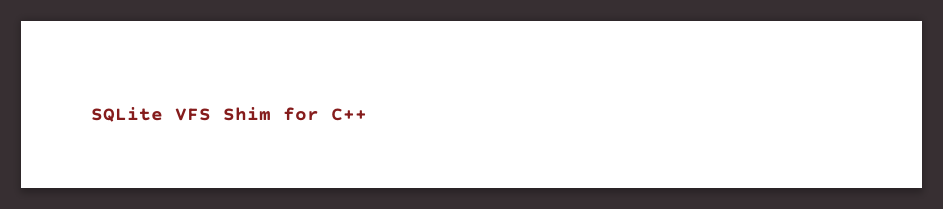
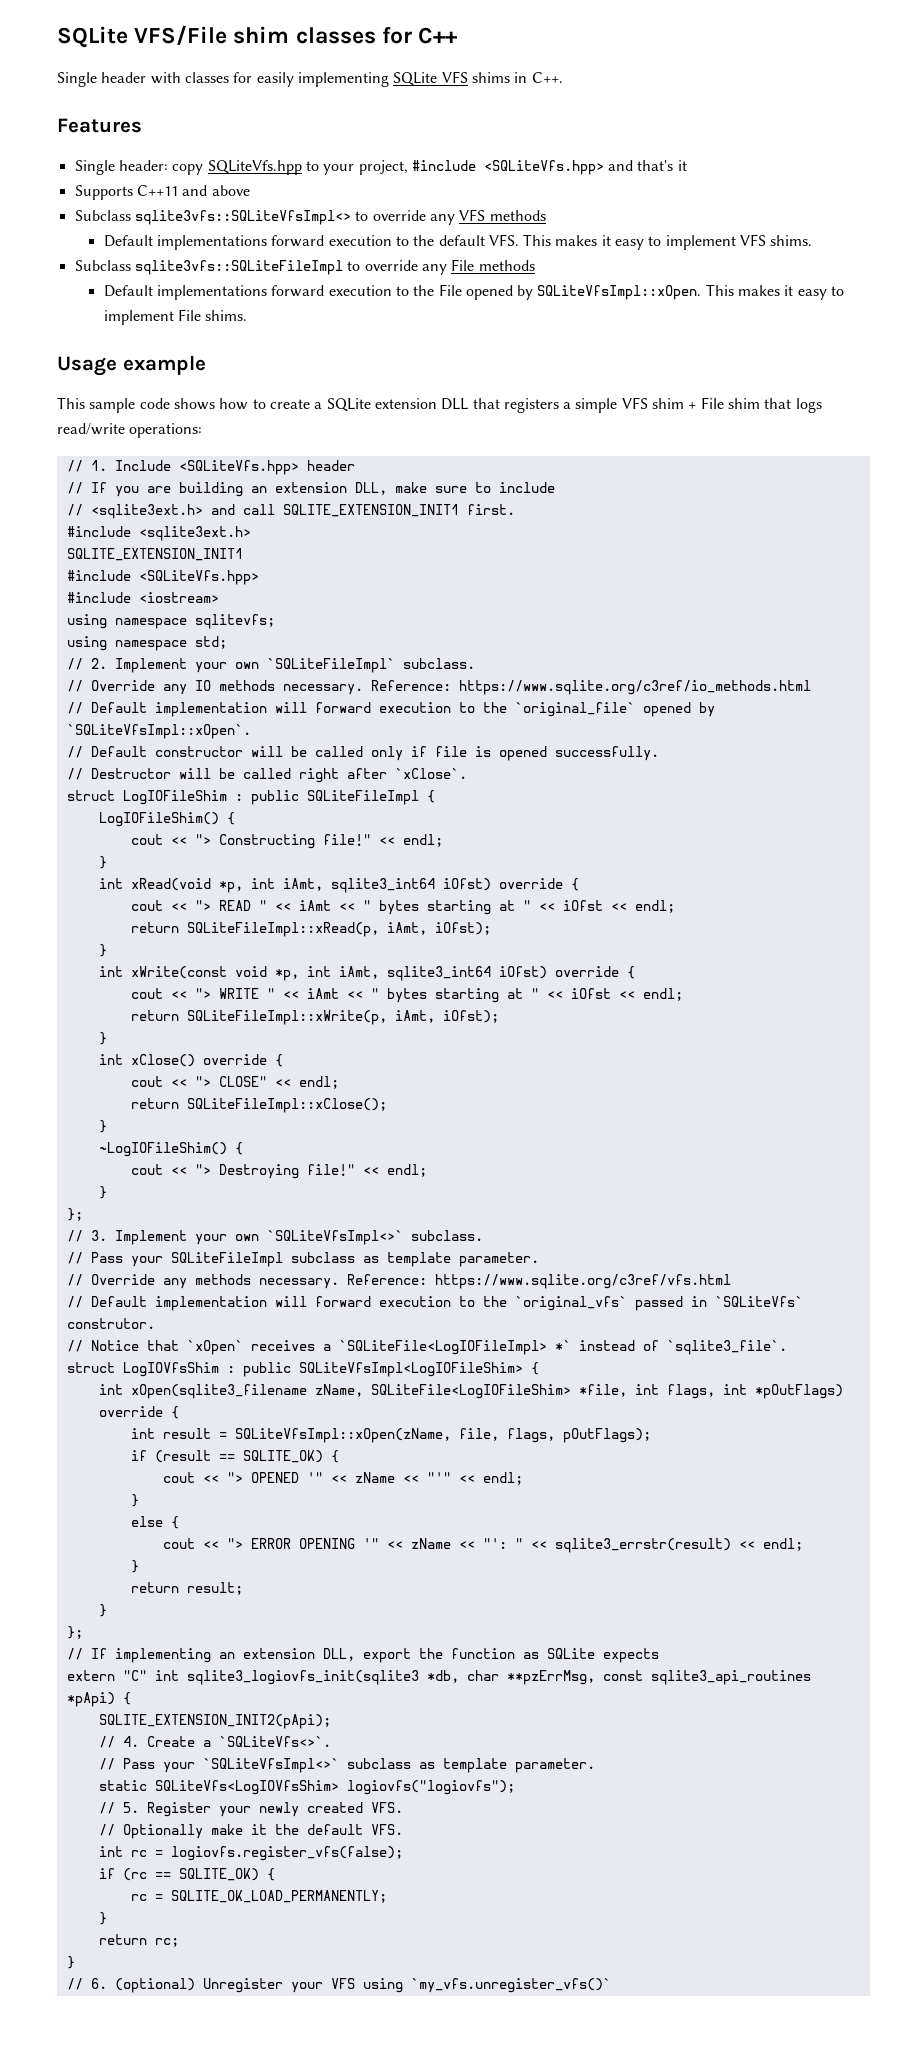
[91,107,367,122] SQLite VFS Shim for C++ -> [57,25,459,48] [57,71,563,87] [57,118,142,133] [74,160,687,175] [74,185,250,200] [74,209,546,225] [103,234,813,250] [74,259,535,275] [103,284,845,300] [103,309,248,325] [57,355,206,376] [57,397,822,413] [57,423,203,438] [66,460,355,475] [66,482,555,497] [66,504,515,519] [66,526,251,541] [66,548,243,561] [66,570,259,585] [66,592,219,603] [66,614,275,629] [66,636,227,651] [66,658,475,673] [66,680,811,695] [66,702,715,717] [66,724,251,739] [66,746,659,761] [66,768,467,783] [66,790,435,805] [98,812,235,827] [130,834,443,849] [98,856,107,869] [98,878,579,893] [130,900,675,915] [130,922,491,937] [98,944,107,957] [98,966,635,981] [130,988,683,1003] [130,1010,499,1025] [98,1032,107,1045] [98,1054,283,1067] [130,1076,339,1089] [130,1098,387,1113] [98,1120,107,1133] [98,1142,243,1157] [130,1164,427,1179] [98,1186,107,1199] [66,1208,83,1221] [66,1230,483,1245] [66,1252,539,1267] [66,1274,731,1289] [66,1296,803,1311] [66,1318,155,1329] [66,1340,787,1355] [66,1362,539,1377] [98,1384,843,1399] [98,1406,179,1419] [130,1428,651,1443] [130,1450,339,1463] [162,1472,523,1485] [130,1494,139,1507] [130,1516,179,1529] [162,1538,803,1553] [130,1560,139,1573] [130,1582,243,1595] [98,1604,107,1617] [66,1626,83,1639] [66,1648,659,1663] [66,1670,811,1685] [66,1692,131,1707] [98,1714,331,1729] [98,1736,331,1748] [98,1758,595,1773] [98,1780,515,1795] [98,1802,403,1817] [98,1824,403,1839] [98,1846,403,1861] [98,1868,275,1881] [130,1890,387,1903] [98,1912,107,1925] [98,1934,179,1947] [66,1956,75,1969] [66,1978,611,1993] SQLite VFS/File shim classes for C++ // Single header with classes for easily implementing SQLite VFS shims in C++. // Features // Single header: copy SQLiteVfs.hpp to your project, #include <SQLiteVfs.hpp> and that's it // Supports C++11 and above // Subclass sqlite3vfs::SQLiteVfsImpl<> to override any VFS methods // Default implementations forward execution to the default VFS. This makes it easy to implement VFS shims. // Subclass sqlite3vfs::SQLiteFileImpl to override any File methods // Default implementations forward execution to the File opened by SQLiteVfsImpl::xOpen. This makes it easy to implement File shims. // Usage example // This sample code shows how to create a SQLite extension DLL that registers a simple VFS shim + File shim that logs read/write operations: // // 1. Include <SQLiteVfs.hpp> header // // If you are building an extension DLL, make sure to include // // <sqlite3ext.h> and call SQLITE_EXTENSION_INIT1 first. // #include <sqlite3ext.h> // SQLITE_EXTENSION_INIT1 // #include <SQLiteVfs.hpp> // #include <iostream> // using namespace sqlitevfs; // using namespace std; // // 2. Implement your own `SQLiteFileImpl` subclass. // // Override any IO methods necessary. Reference: https://www.sqlite.org/c3ref/io_methods.html // // Default implementation will forward execution to the `original_file` opened by `SQLiteVfsImpl::xOpen`. // // Default constructor will be called only if file is opened successfully. // // Destructor will be called right after `xClose`. // struct LogIOFileShim : public SQLiteFileImpl { // LogIOFileShim() { // cout << "> Constructing file!" << endl; // } // int xRead(void *p, int iAmt, sqlite3_int64 iOfst) override { // cout << "> READ " << iAmt << " bytes starting at " << iOfst << endl; // return SQLiteFileImpl::xRead(p, iAmt, iOfst); // } // int xWrite(const void *p, int iAmt, sqlite3_int64 iOfst) override { // cout << "> WRITE " << iAmt << " bytes starting at " << iOfst << endl; // return SQLiteFileImpl::xWrite(p, iAmt, iOfst); // } // int xClose() override { // cout << "> CLOSE" << endl; // return SQLiteFileImpl::xClose(); // } // ~LogIOFileShim() { // cout << "> Destroying file!" << endl; // } // }; // // 3. Implement your own `SQLiteVfsImpl<>` subclass. // // Pass your SQLiteFileImpl subclass as template parameter. // // Override any methods necessary. Reference: https://www.sqlite.org/c3ref/vfs.html // // Default implementation will forward execution to the `original_vfs` passed in `SQLiteVfs` construtor. // // Notice that `xOpen` receives a `SQLiteFile<LogIOFileImpl> *` instead of `sqlite3_file`. // struct LogIOVfsShim : public SQLiteVfsImpl<LogIOFileShim> { // int xOpen(sqlite3_filename zName, SQLiteFile<LogIOFileShim> *file, int flags, int *pOutFlags) override { // int result = SQLiteVfsImpl::xOpen(zName, file, flags, pOutFlags); // if (result == SQLITE_OK) { // cout << "> OPENED '" << zName << "'" << endl; // } // else { // cout << "> ERROR OPENING '" << zName << "': " << sqlite3_errstr(result) << endl; // } // return result; // } // }; // // If implementing an extension DLL, export the function as SQLite expects // extern "C" int sqlite3_logiovfs_init(sqlite3 *db, char **pzErrMsg, const sqlite3_api_routines *pApi) { // SQLITE_EXTENSION_INIT2(pApi); // // 4. Create a `SQLiteVfs<>`. // // Pass your `SQLiteVfsImpl<>` subclass as template parameter. // static SQLiteVfs<LogIOVfsShim> logiovfs("logiovfs"); // // 5. Register your newly created VFS. // // Optionally make it the default VFS. // int rc = logiovfs.register_vfs(false); // if (rc == SQLITE_OK) { // rc = SQLITE_OK_LOAD_PERMANENTLY; // } // return rc; // } // // 6. (optional) Unregister your VFS using `my_vfs.unregister_vfs()`

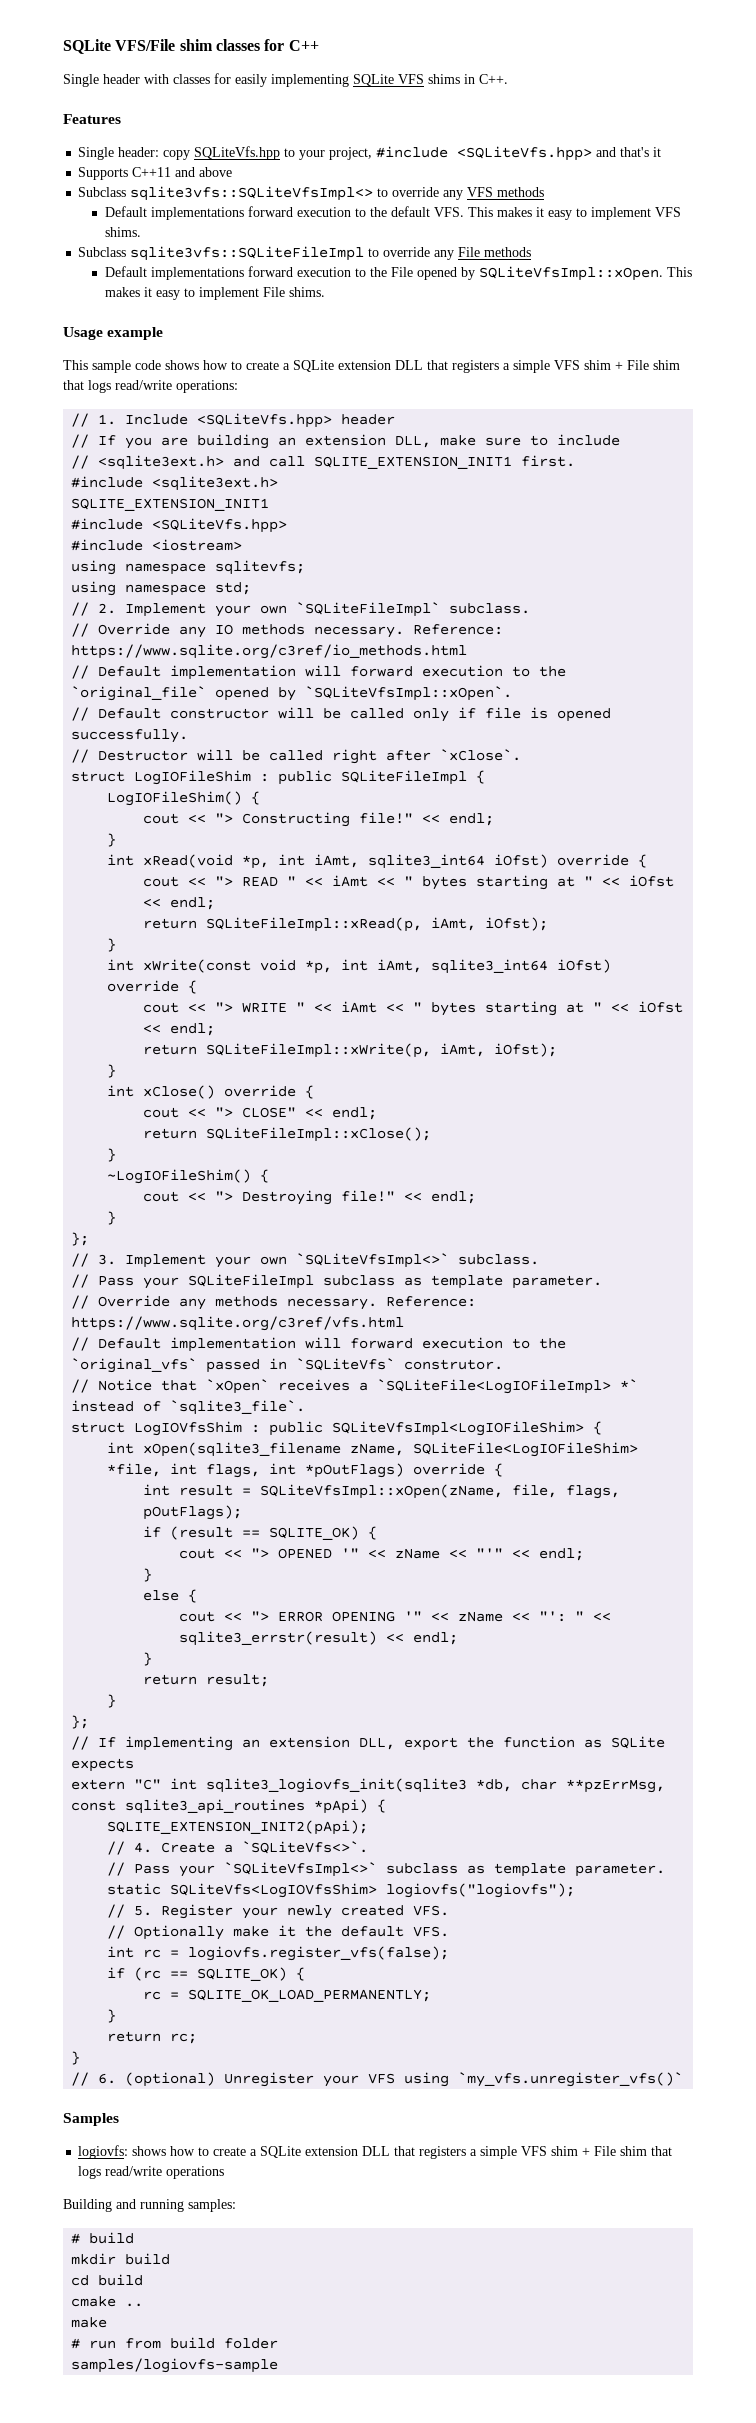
(611, 1985) none -> [63,2113,119,2126] [78,2145,673,2159] [78,2166,225,2179] [63,2199,236,2212] [71,2232,135,2244] [71,2253,171,2265] [71,2274,144,2286] [71,2296,144,2307] [71,2317,108,2328] [71,2337,279,2349] [71,2358,279,2373] // Samples // logiovfs: shows how to create a SQLite extension DLL that registers a simple VFS shim + File shim that logs read/write operations // Building and running samples: // # build // mkdir build // cd build // cmake .. // make // # run from build folder // samples/logiovfs-sample

